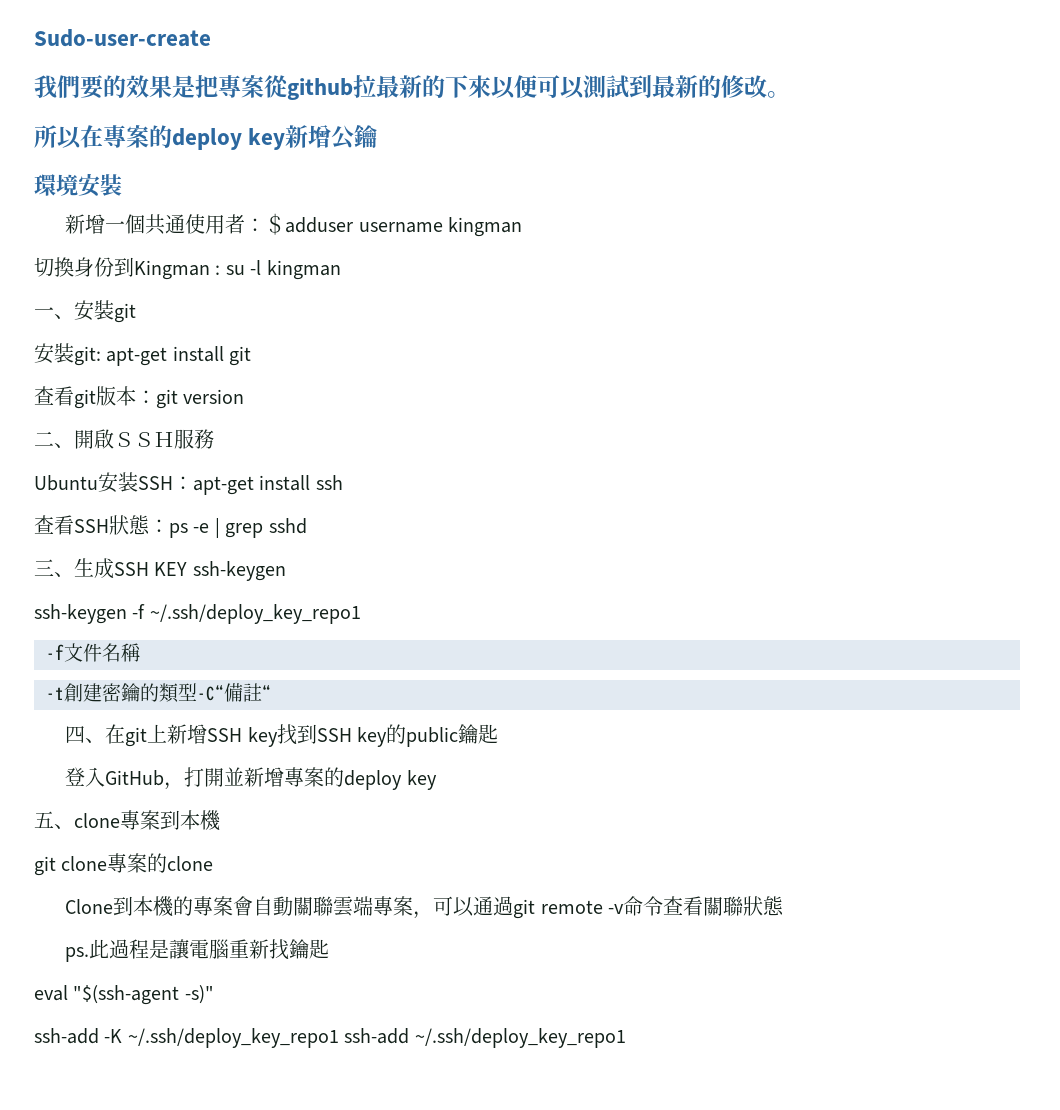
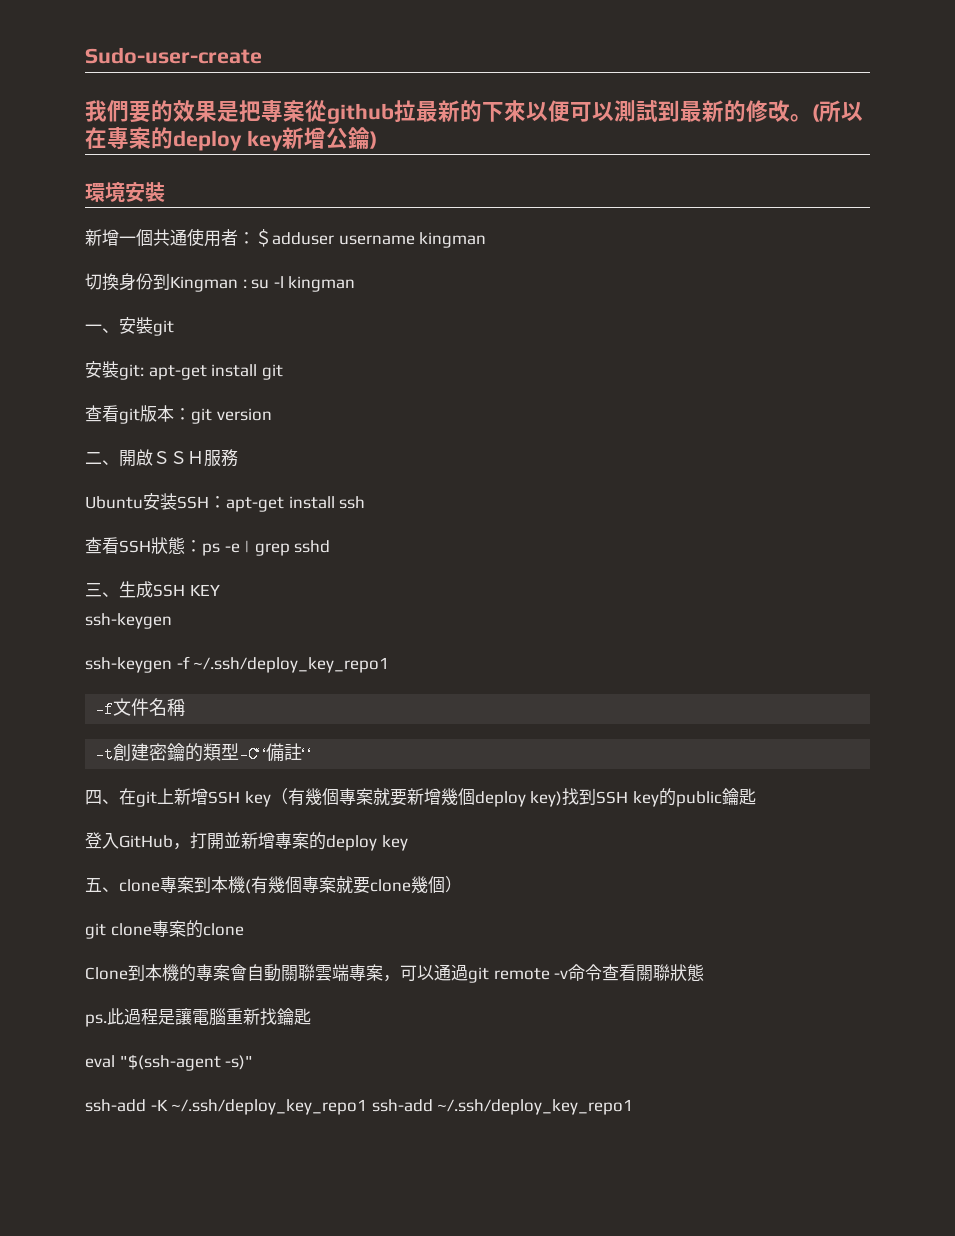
(790, 94) // -> [812,104,820,122] (
(378, 136) none -> [369,131,377,149] )
(188, 569) none -> (220, 590) //
(278, 737) none -> [270,788,563,807] （有幾個專案就要新增幾個deploy key)
(221, 820) none -> [245,876,462,894] (有幾個專案就要clone幾個）

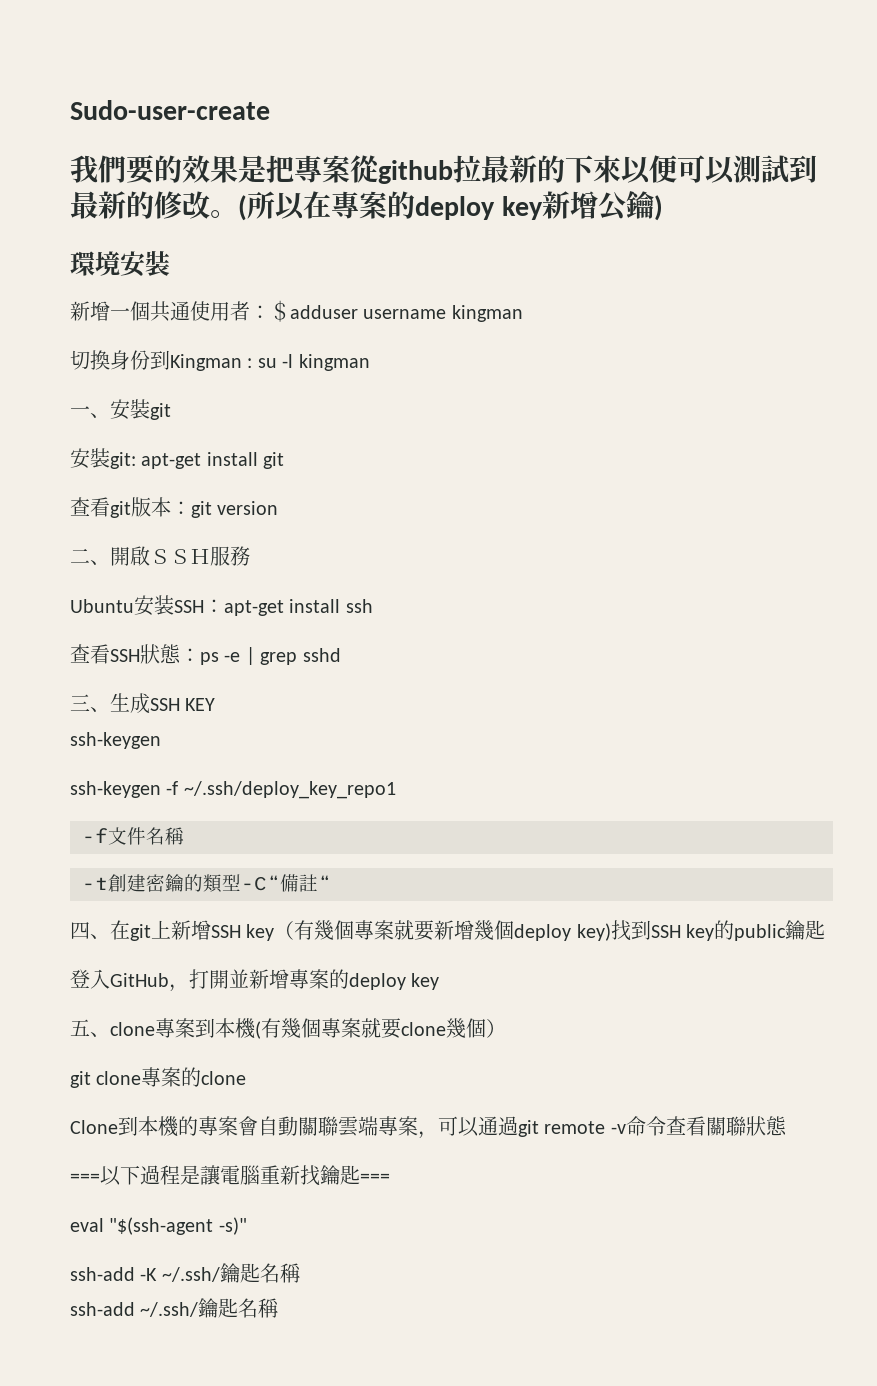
[85,1008,124,1027] ps.此 -> [70,1165,140,1186] ===以下
(311, 1016) none -> [360,1173,390,1183] ===
[171,1099,634,1115] ~/.ssh/deploy_key_repo1 ssh-add ~/.ssh/deploy_key_repo1 -> [161,1263,301,1283] [70,1298,280,1318] ~/.ssh/鑰匙名稱 // ssh-add ~/.ssh/鑰匙名稱

